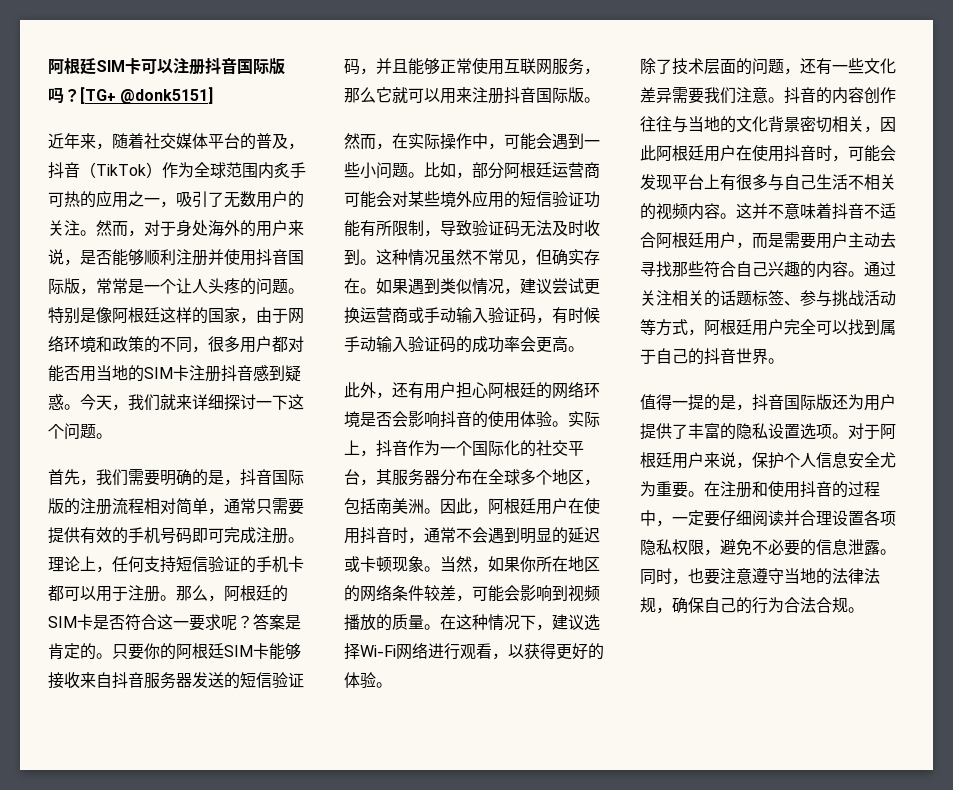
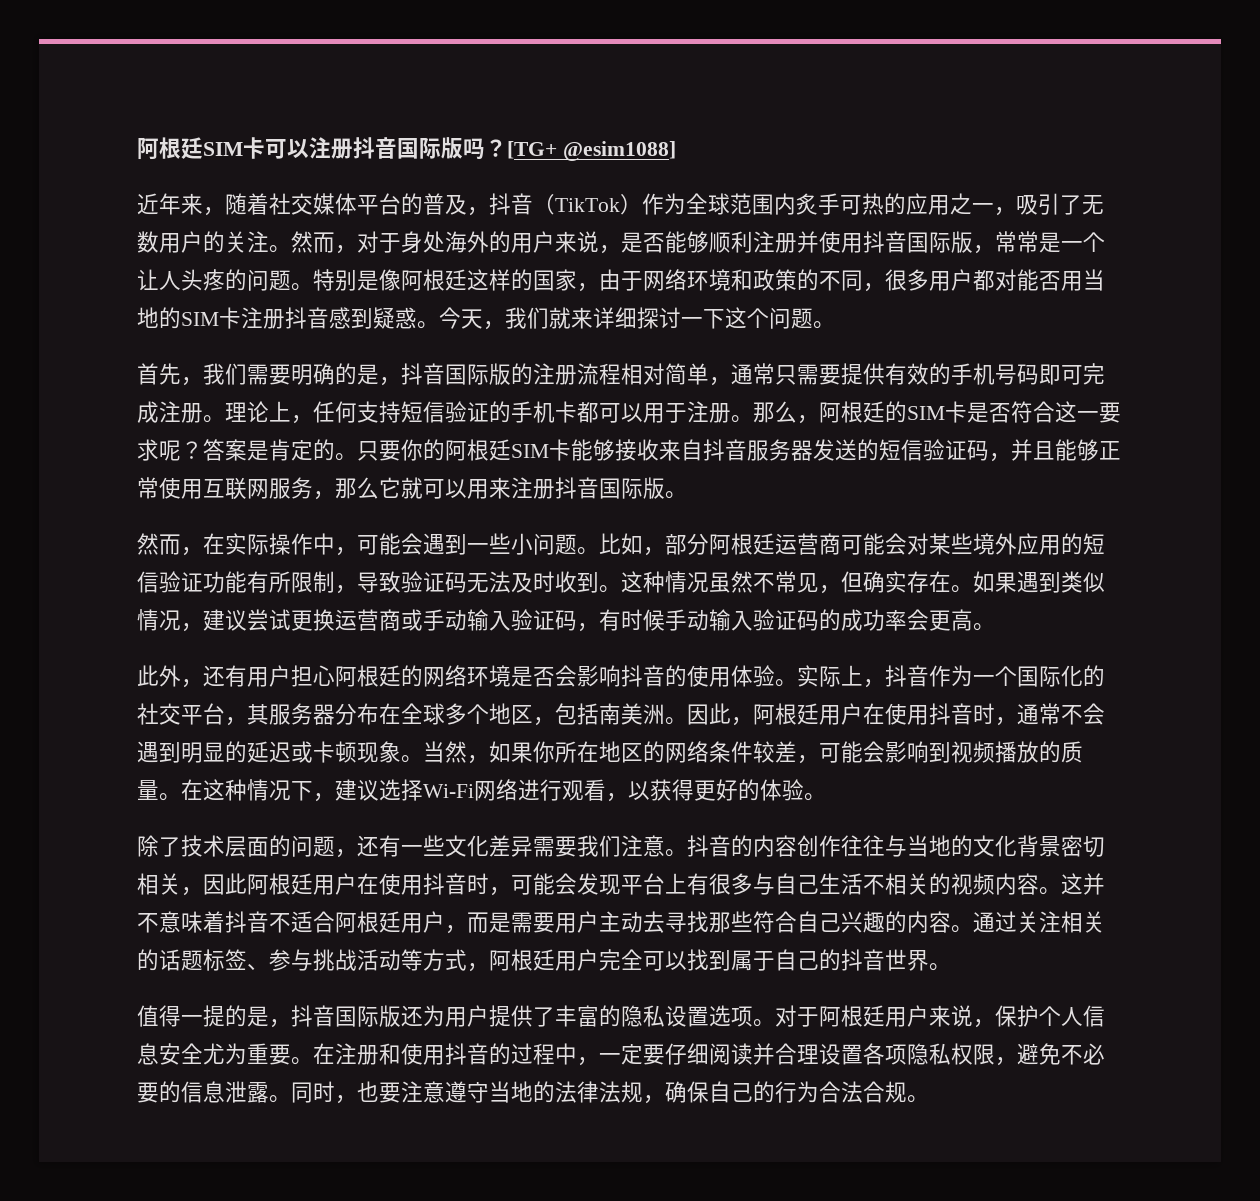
[120,87,214,104] @donk5151] -> [562,141,676,161] @esim1088]

